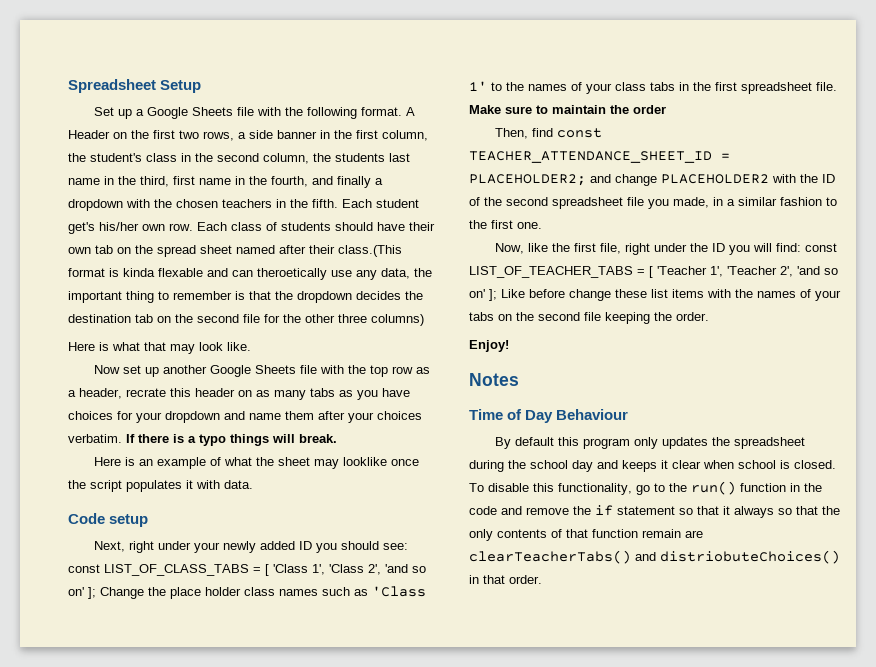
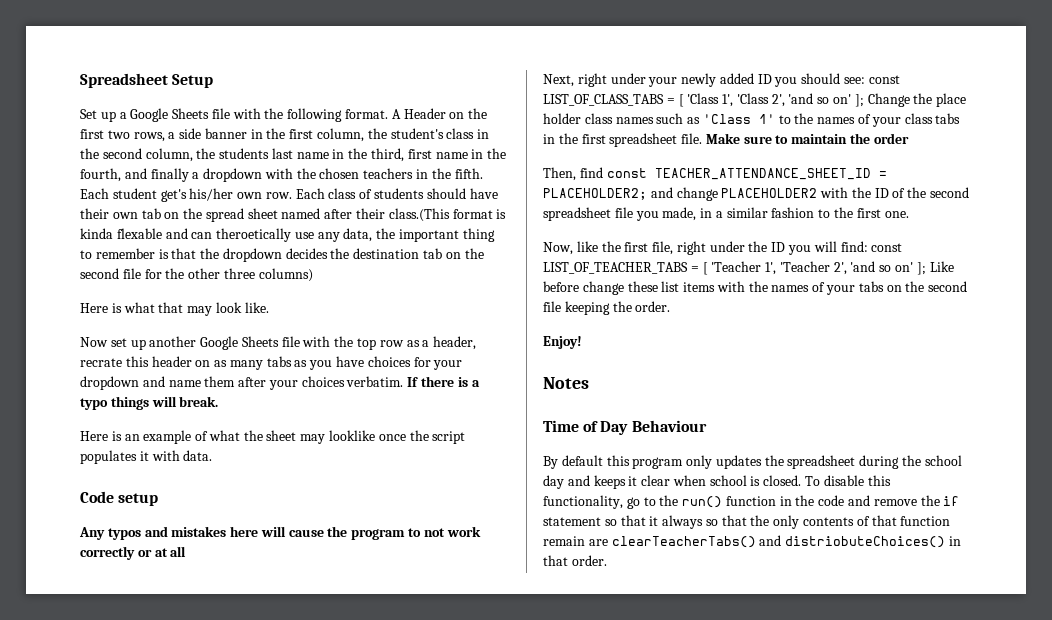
(149, 520) none -> [79,526,481,540] [80,546,187,560] // Any typos and mistakes here will cause the program to not work correctly or at all

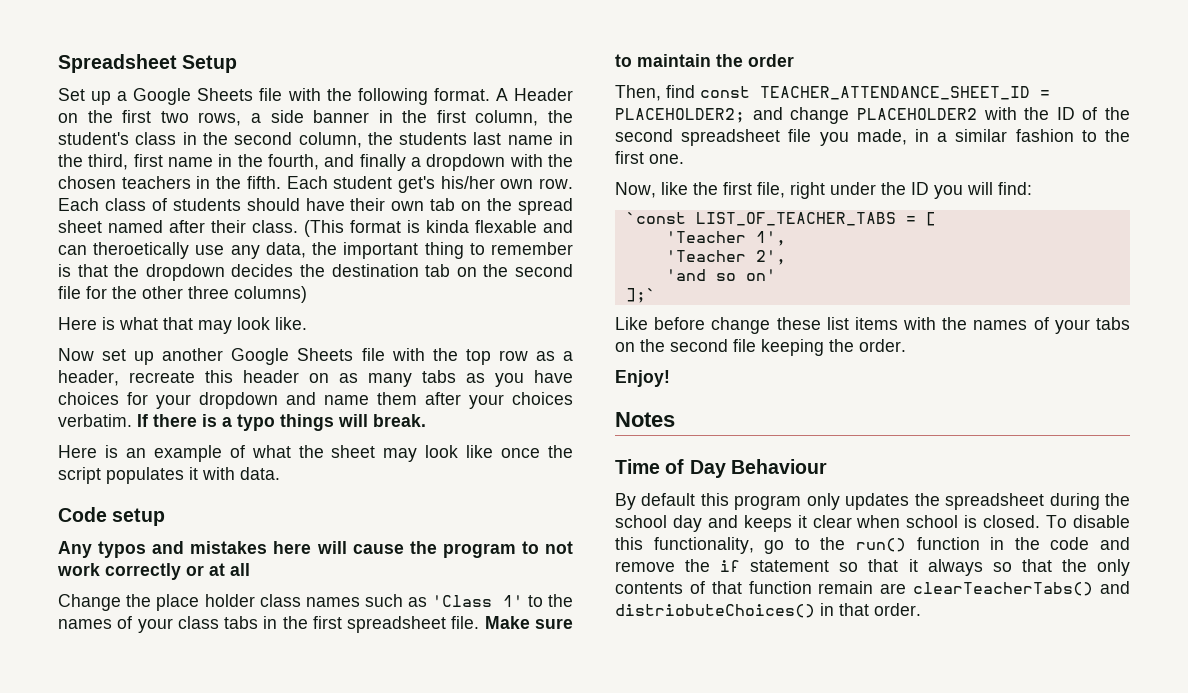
[388,208,450,222] class.(This -> [252,220,344,237] class. (This
[80,358,122,367] recrate -> [129,371,195,383] recreate
[329,430,376,441] looklike -> [425,445,494,458] look like
[543,73,900,87] [543,93,864,107] Next, right under your newly added ID you should see: const LIST_OF_CLASS_TABS = [ 'Class 1', 'Class 2', 'and so on' ]; -> (250, 569) none
[871,243,903,252] const -> [625,212,686,224] // `const
(708, 268) none -> (936, 219) //
(777, 268) none -> (786, 238) //
[850,261,926,275] 'and so on' ]; -> [665,269,776,281] [625,288,656,303] // 'and so on' // ];` //

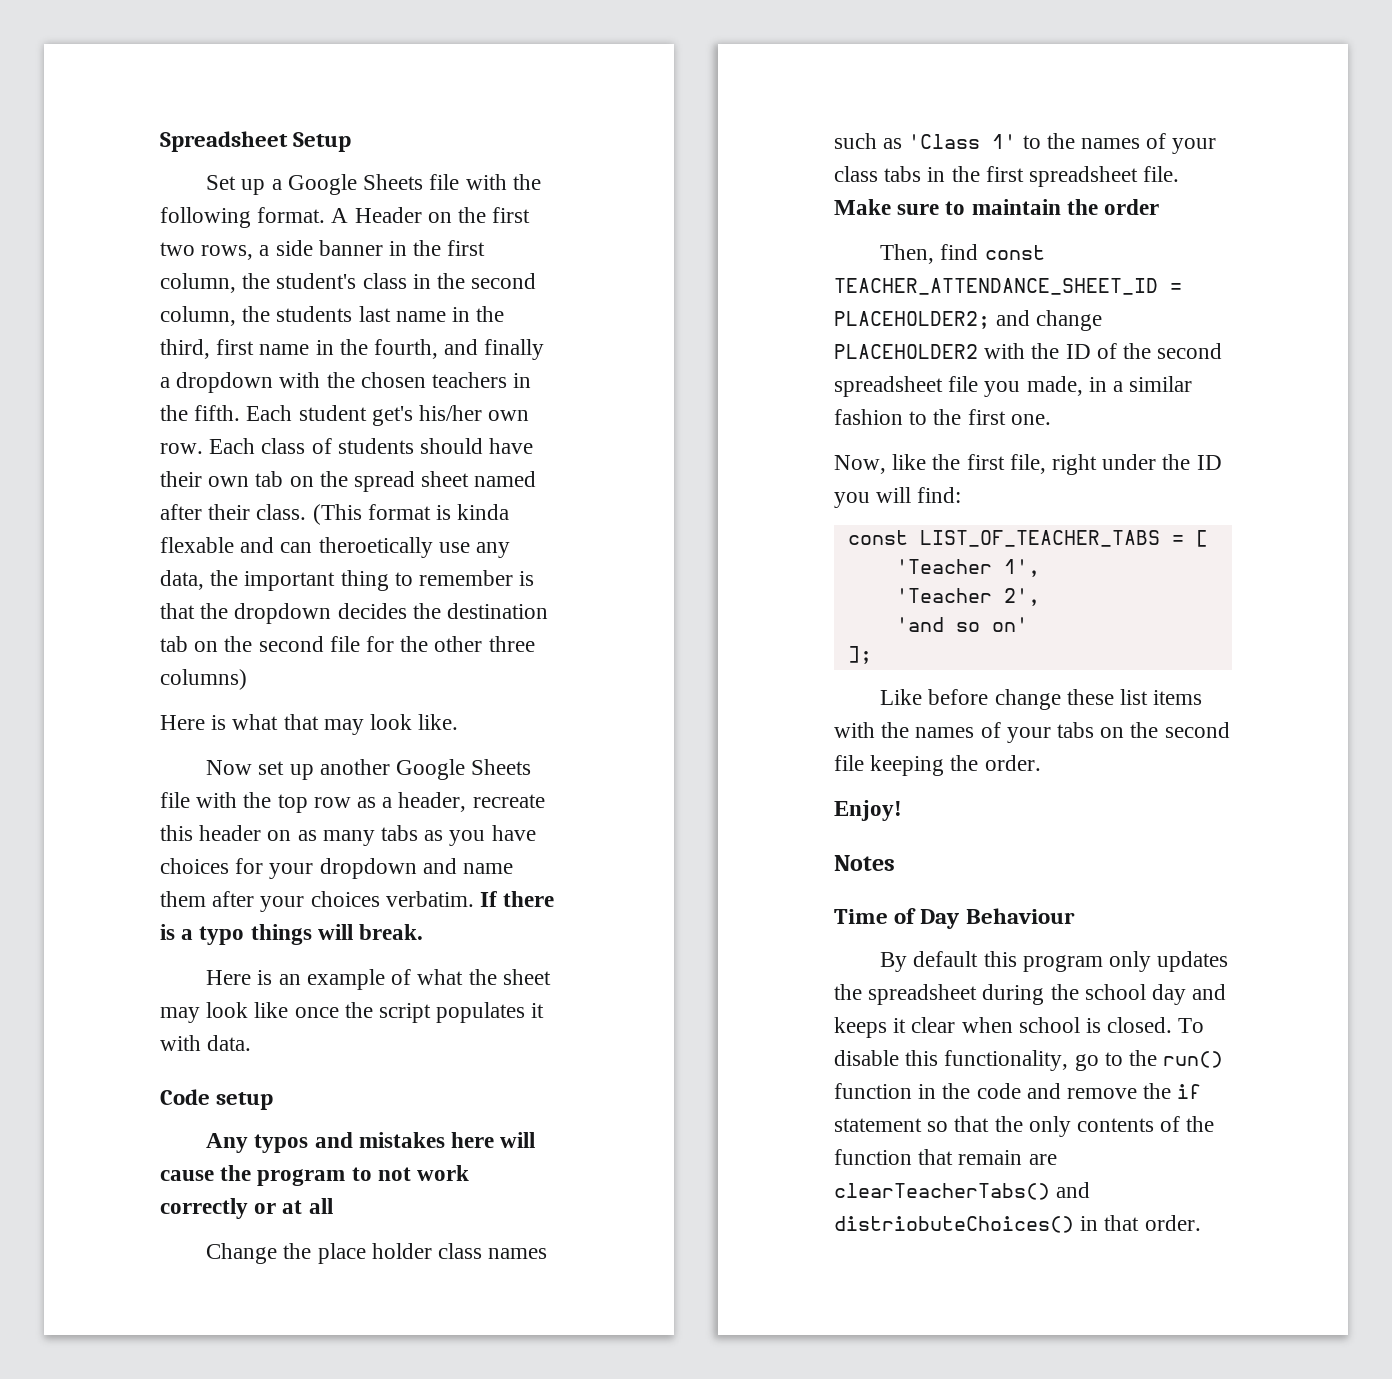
[625,212,686,224] `const -> [847,530,908,545] const
[625,288,656,303] ];` -> [847,646,872,664] ];
[908,559,1052,576] it always so that -> (990, 1124) none
[711,581,812,594] that function -> [1186,1116,1215,1132] [834,1149,954,1165] the function that

